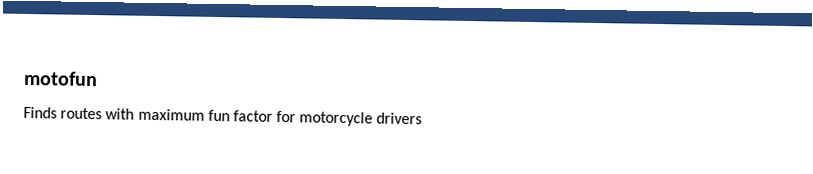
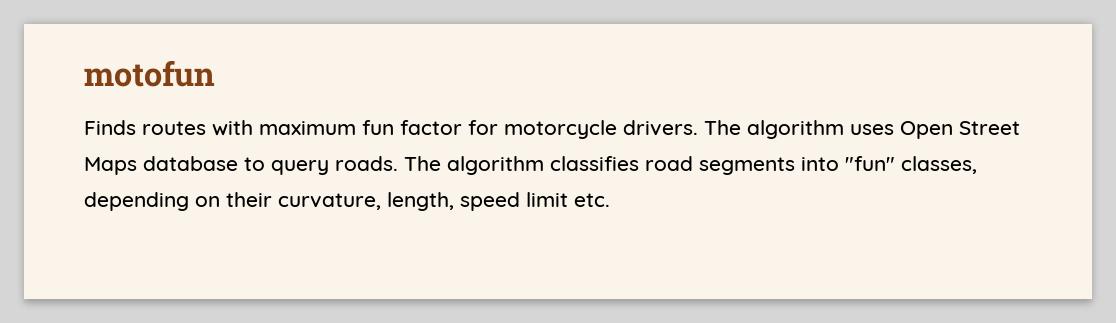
[376,112,423,125] drivers -> [623,120,1020,139] [84,156,977,175] [84,192,610,211] drivers. The algorithm uses Open Street Maps database to query roads. The algorithm classifies road segments into "fun" classes, depending on their curvature, length, speed limit etc.

